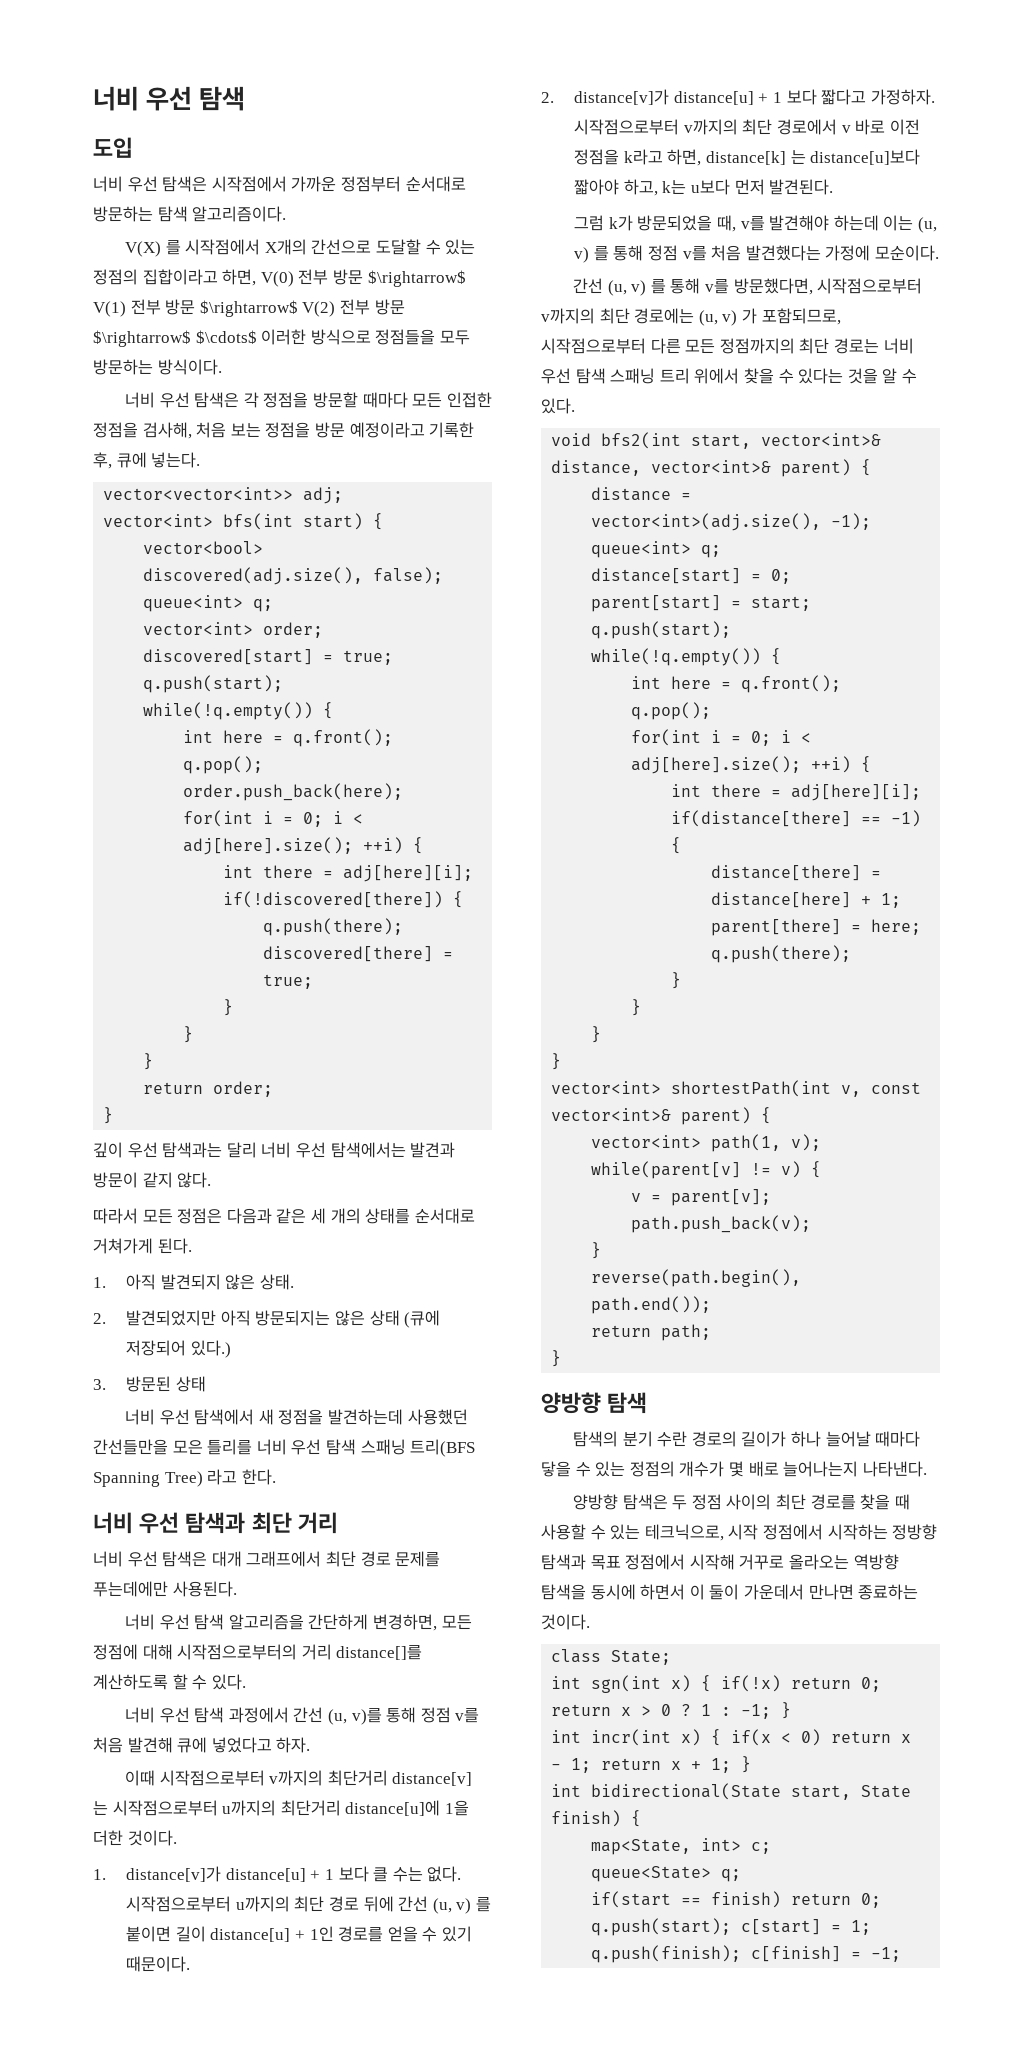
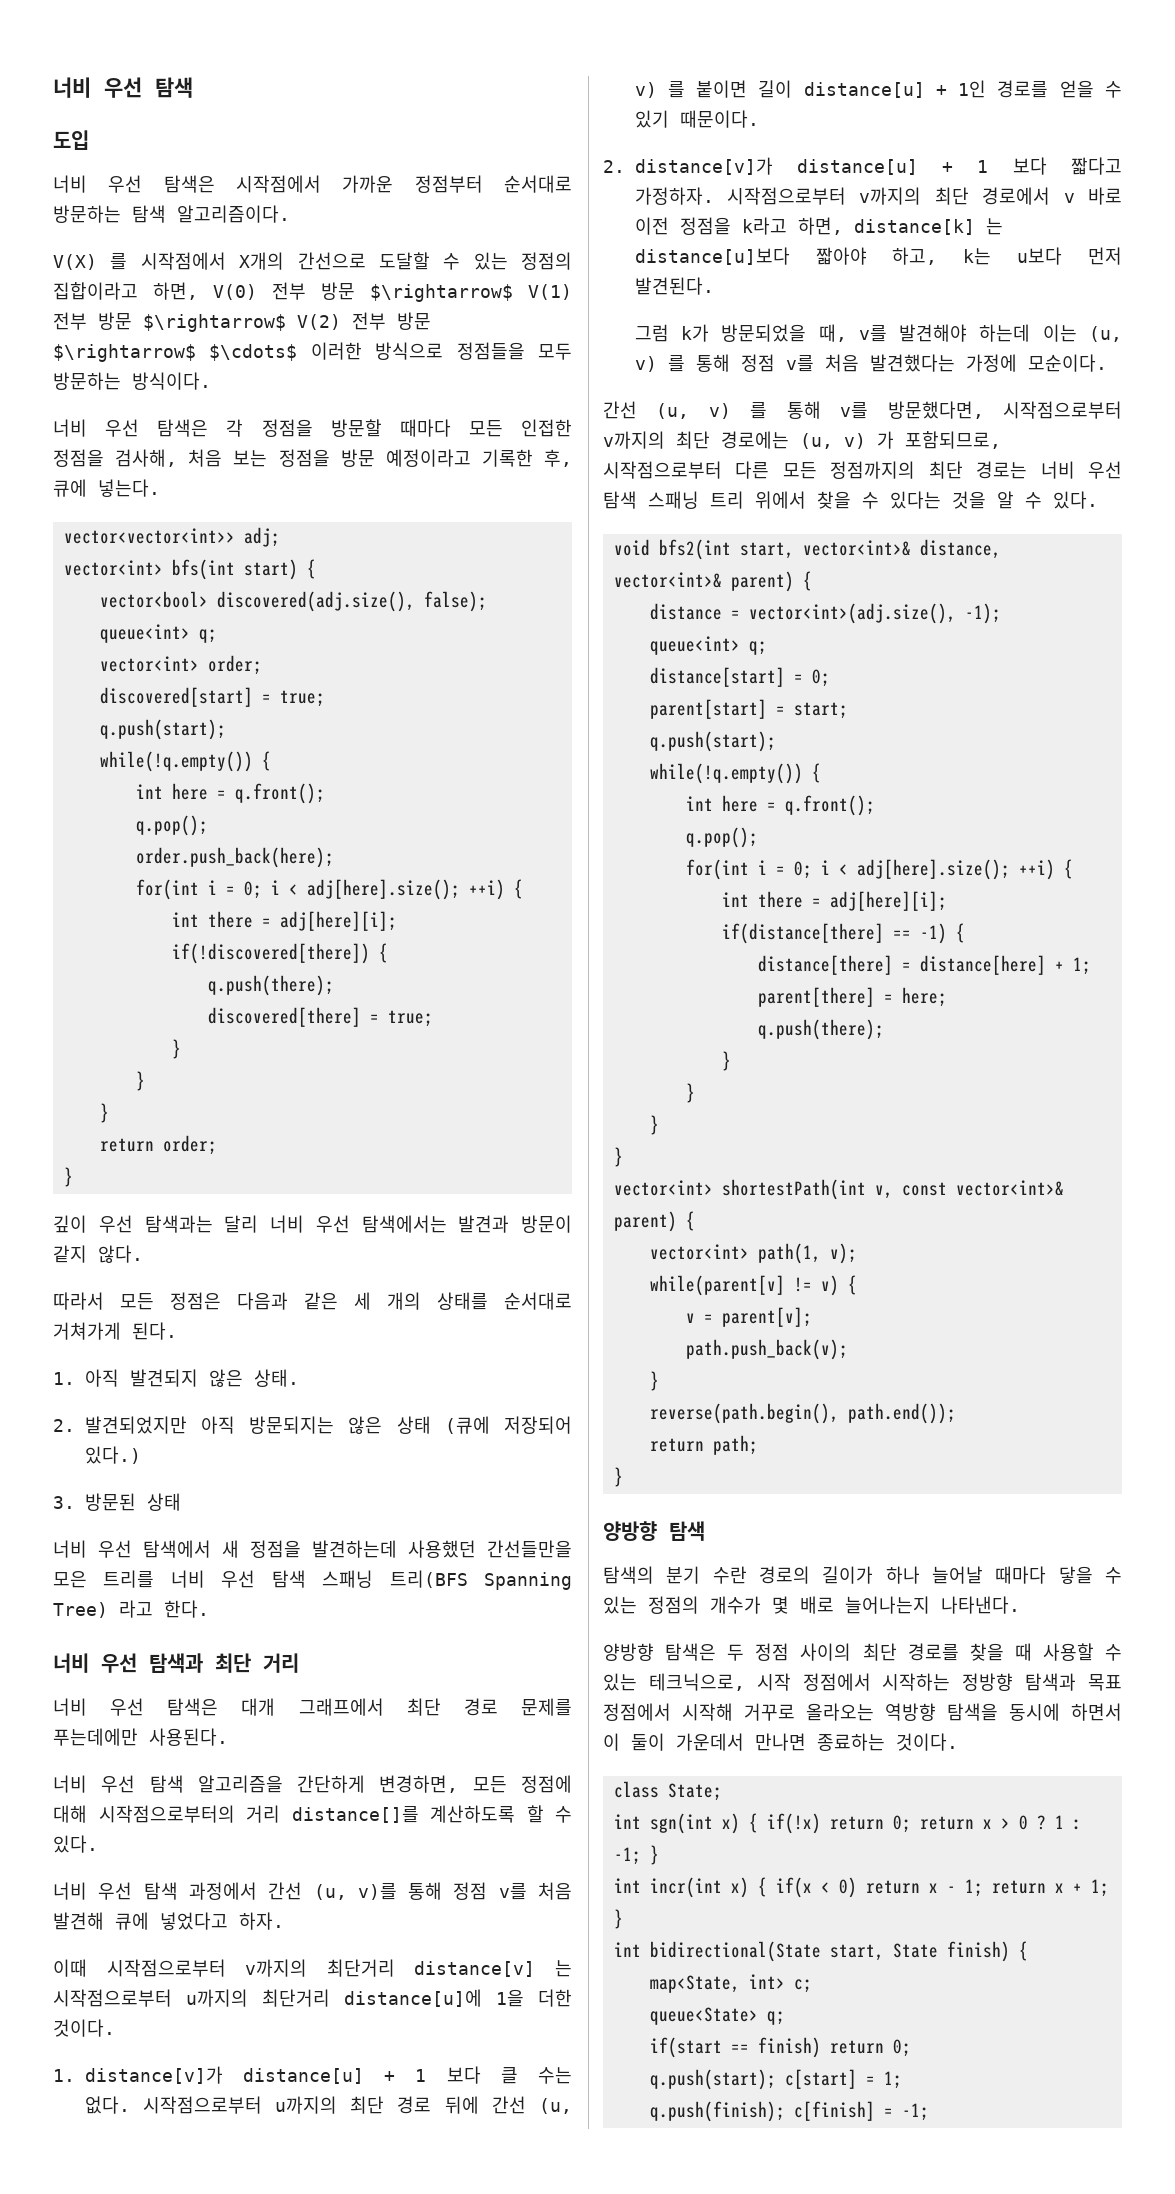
[207,1439,253,1455] 틀리를 -> [103,1570,155,1588] 트리를

